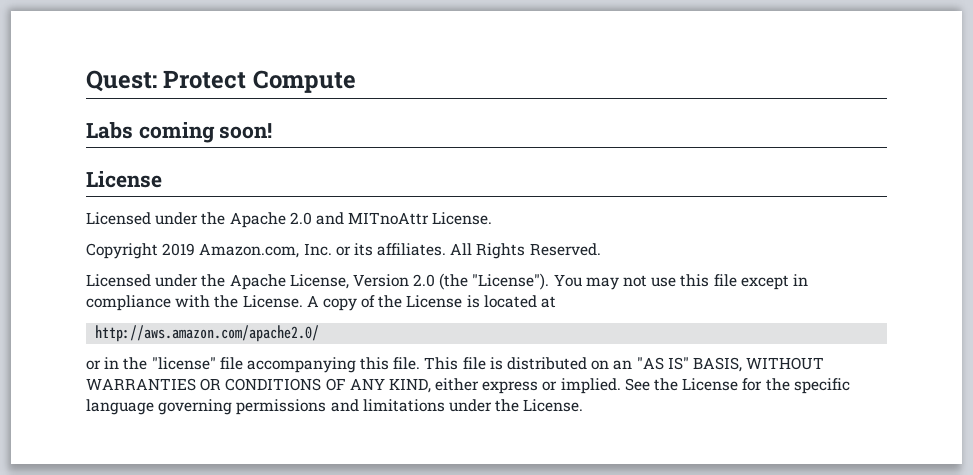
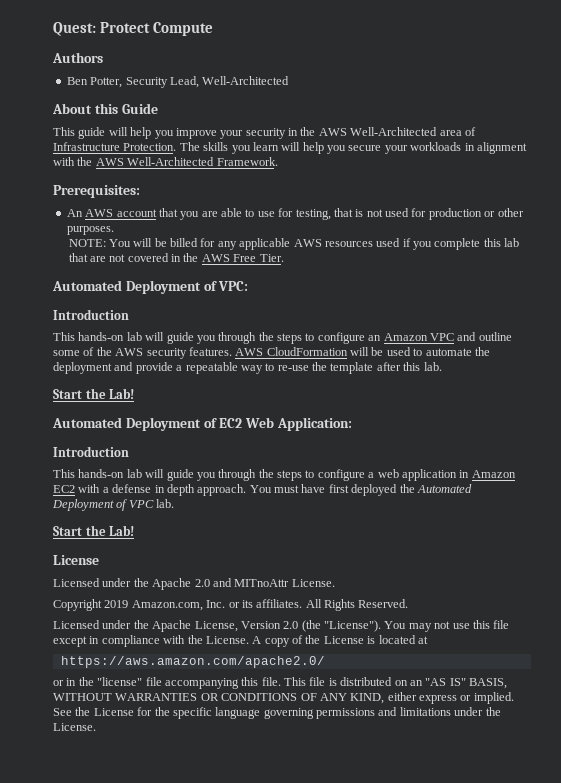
[86,122,273,143] Labs coming soon! -> [52,52,103,63] [66,76,290,88] [52,103,158,114] [53,127,476,139] [53,142,527,154] [53,157,278,166] [53,185,140,198] [66,208,524,220] [66,226,114,235] [68,238,520,250] [68,253,284,262] [52,280,249,294] [53,309,129,320] [53,332,512,344] [53,347,490,359] [53,362,442,374] [53,388,135,399] [52,417,352,431] [53,446,129,457] [53,469,516,481] [53,484,472,496] [52,499,175,511] [53,525,135,536] Authors // Ben Potter, Security Lead, Well-Architected // About this Guide // This guide will help you improve your security in the AWS Well-Architected area of Infrastructure Protection. The skills you learn will help you secure your workloads in alignment with the AWS Well-Architected Framework. // Prerequisites: // An AWS account that you are able to use for testing, that is not used for production or other purposes. // NOTE: You will be billed for any applicable AWS resources used if you complete this lab that are not covered in the AWS Free Tier. // Automated Deployment of VPC: // Introduction // This hands-on lab will guide you through the steps to configure an Amazon VPC and outline some of the AWS security features. AWS CloudFormation will be used to automate the deployment and provide a repeatable way to re-use the template after this lab. // Start the Lab! // Automated Deployment of EC2 Web Application: // Introduction // This hands-on lab will guide you through the steps to configure a web application in Amazon EC2 with a defense in depth approach. You must have first deployed the Automated Deployment of VPC lab. // Start the Lab!
[95,325,320,342] http://aws.amazon.com/apache2.0/ -> [60,656,325,668] https://aws.amazon.com/apache2.0/

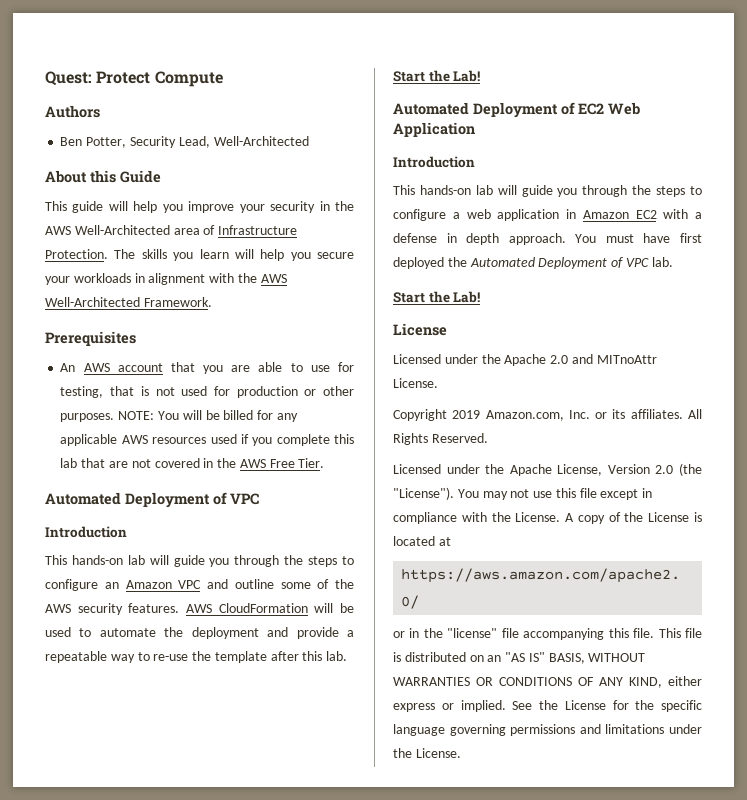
[53,185,140,198] Prerequisites: -> [45,331,136,346] Prerequisites
(114, 230) // -> (115, 417) none
[218,281,249,291] VPC: -> [230,493,259,505] VPC
[276,417,352,431] Application: -> [393,122,475,137] Application

